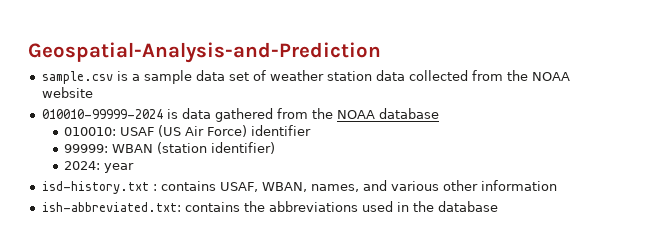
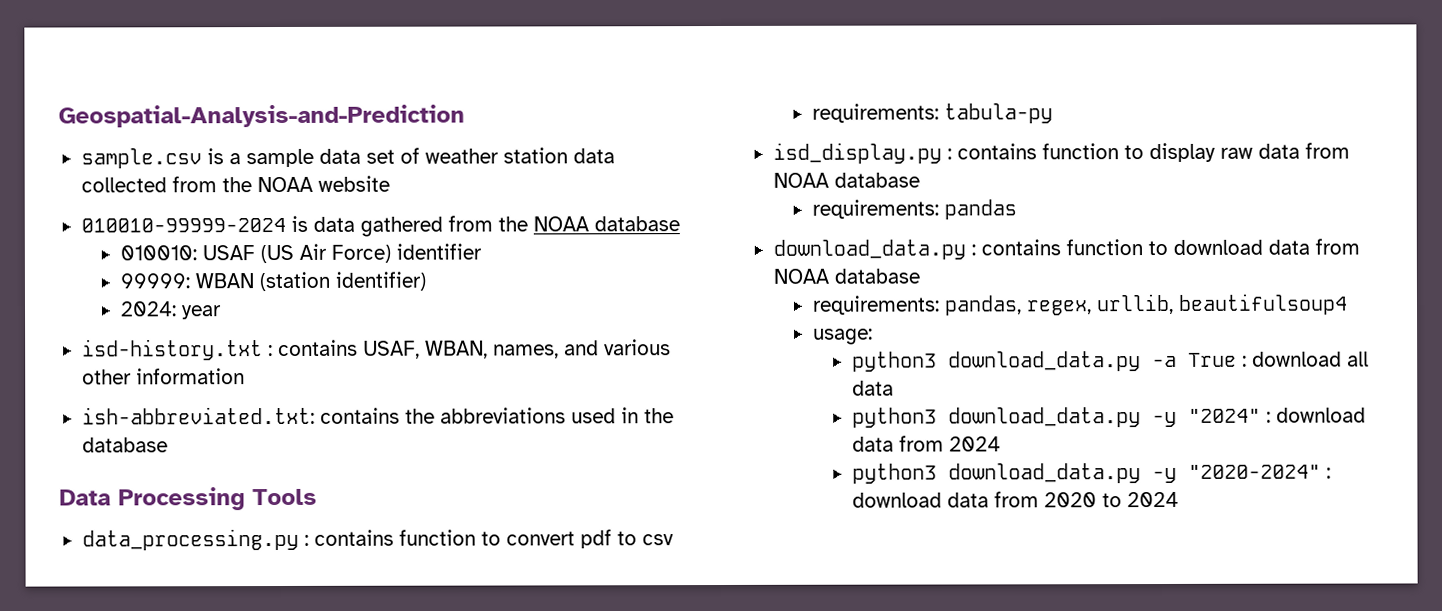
(498, 206) none -> [59,487,317,511] [81,528,674,551] [811,103,1053,124] [772,142,1350,164] [772,172,920,188] [811,199,1017,220] [772,238,1360,260] [772,268,920,284] [811,293,1348,316] [812,328,873,345] [851,351,1369,372] [851,380,894,396] [851,407,1366,428] [851,435,1001,452] [851,463,1331,484] [851,491,1179,508] // Data Processing Tools // data_processing.py : contains function to convert pdf to csv // requirements: tabula-py // isd_display.py : contains function to display raw data from NOAA database // requirements: pandas // download_data.py : contains function to download data from NOAA database // requirements: pandas, regex, urllib, beautifulsoup4 // usage: // python3 download_data.py -a True : download all data // python3 download_data.py -y "2024" : download data from 2024 // python3 download_data.py -y "2020-2024" : download data from 2020 to 2024

